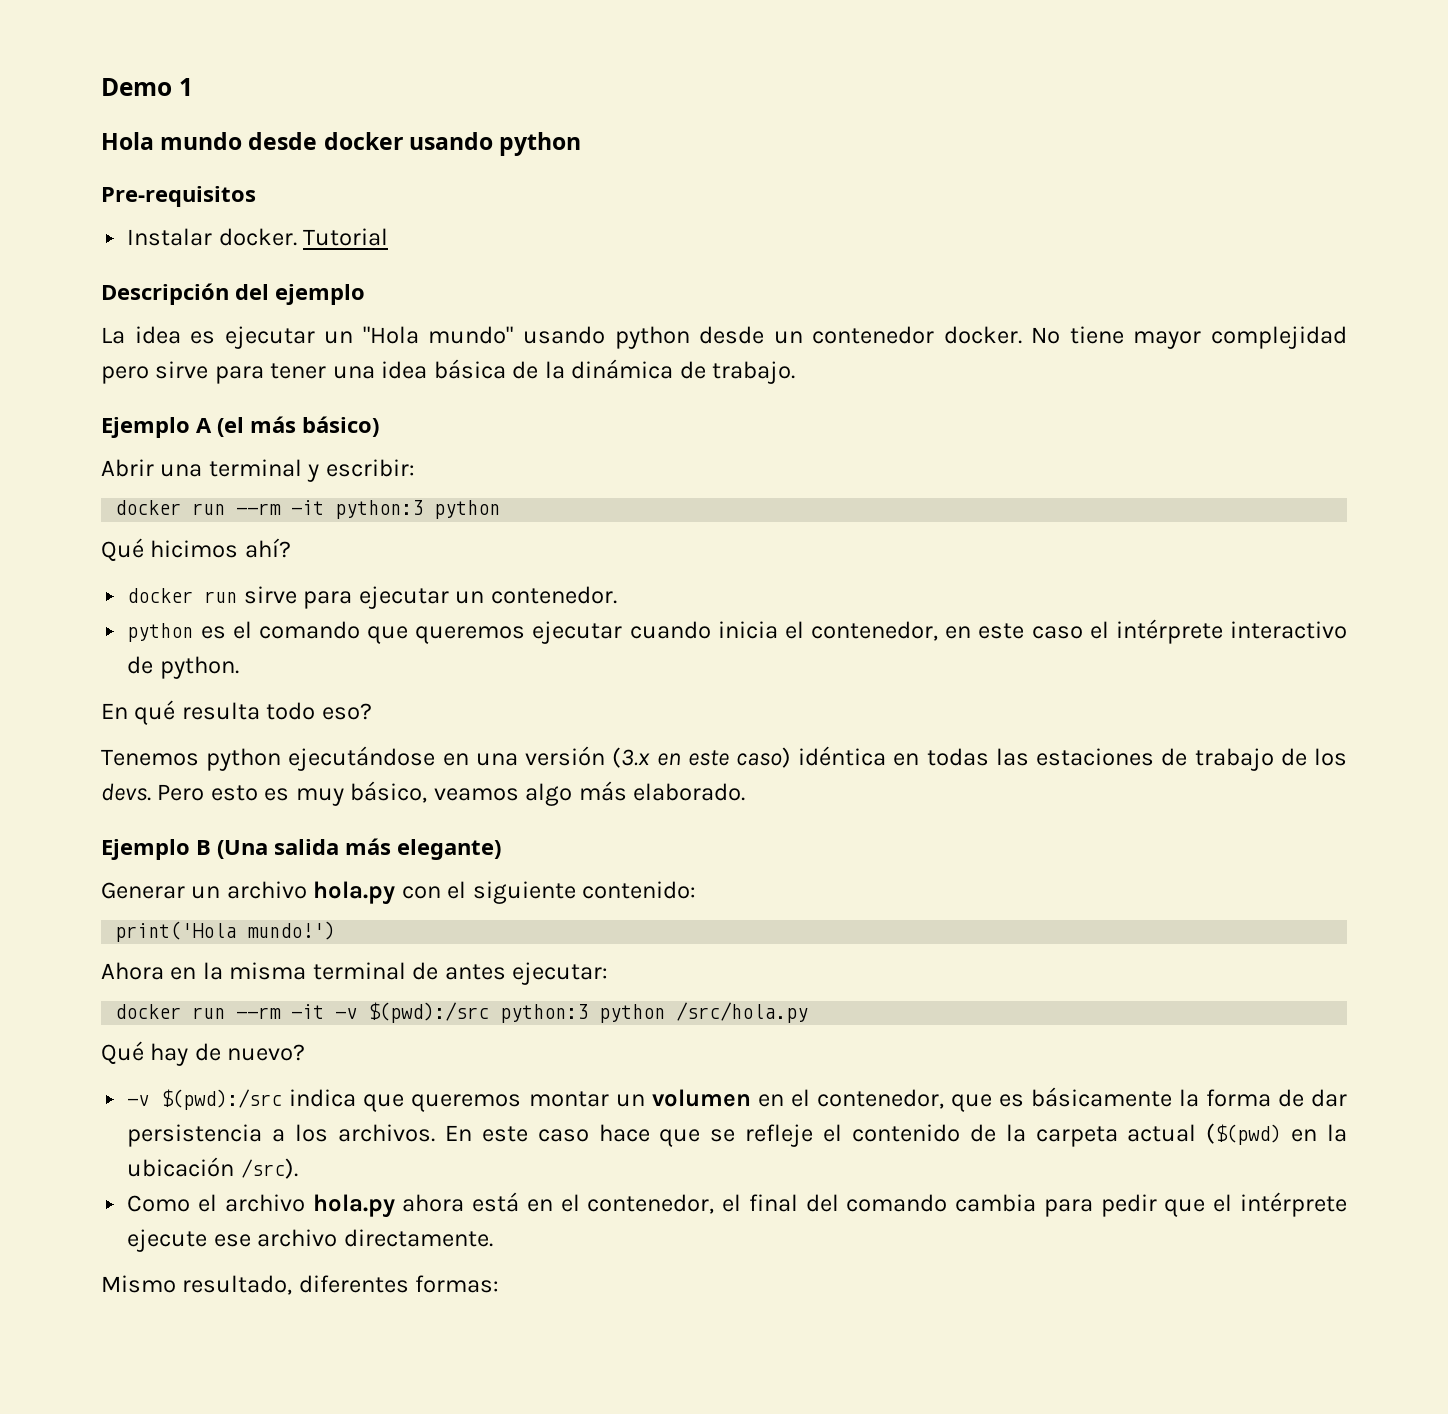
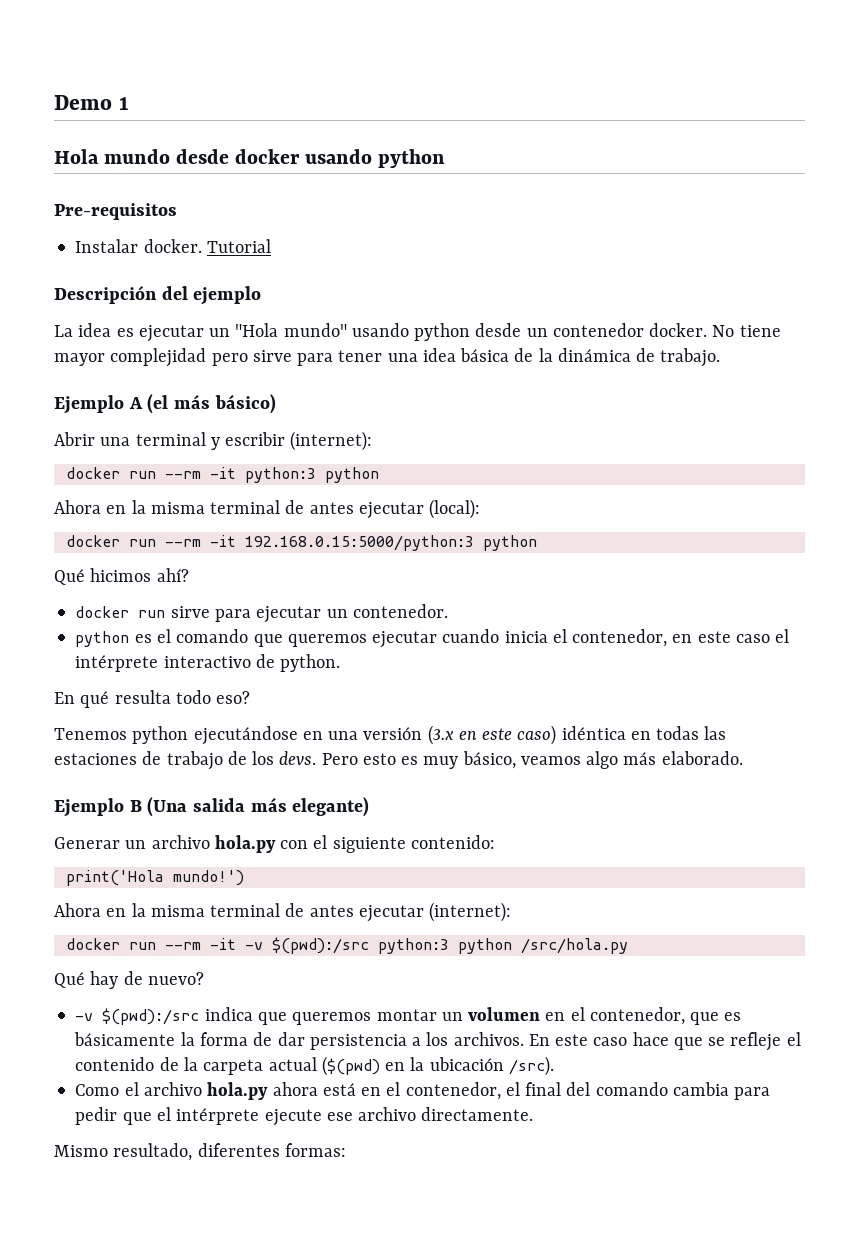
[325,459,415,477] escribir: -> [225,431,373,451] escribir (internet):
(501, 509) none -> [54,499,481,519] [65,535,537,551] // Ahora en la misma terminal de antes ejecutar (local): // docker run --rm -it 192.168.0.15:5000/python:3 python
[512,962,609,985] ejecutar: -> [358,902,512,922] ejecutar (internet):

